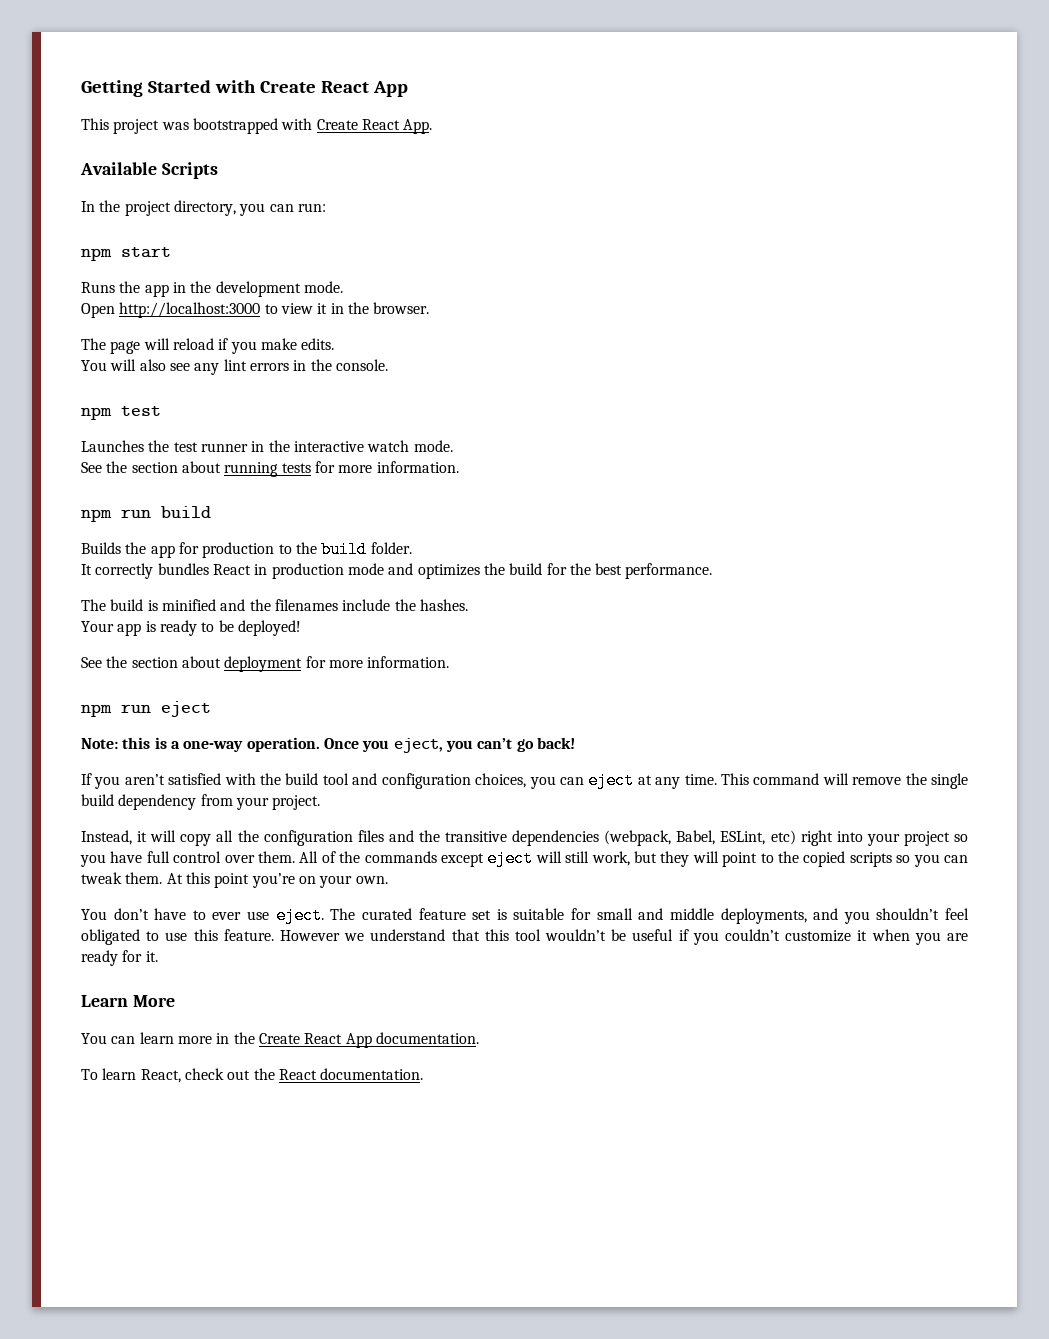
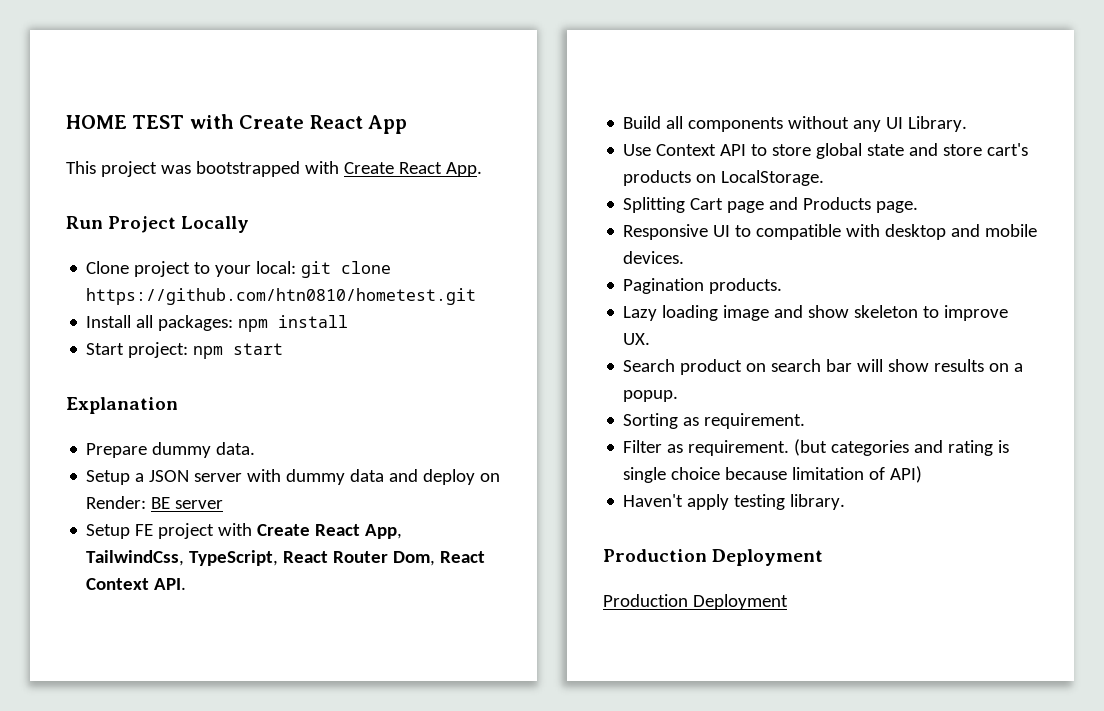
[81,80,211,97] Getting Started -> [66,115,185,129] HOME TEST
[80,162,218,179] [81,200,326,216] [81,247,171,261] [81,281,343,297] [81,302,430,318] [81,338,335,354] [81,359,388,375] [81,406,161,420] [81,440,453,452] [81,461,459,477] [81,506,211,522] [81,541,412,558] [81,563,713,579] [81,599,468,611] [81,620,301,636] [81,656,450,672] [81,701,211,717] [81,737,575,753] [81,772,968,789] [81,794,321,810] [81,830,969,846] [80,850,968,867] [81,872,388,888] [81,907,969,924] [81,929,968,945] [81,950,158,966] [81,995,175,1007] [81,1032,479,1048] [81,1068,424,1083] Available Scripts // In the project directory, you can run: // npm start // Runs the app in the development mode. // Open http://localhost:3000 to view it in the browser. // The page will reload if you make edits. // You will also see any lint errors in the console. // npm test // Launches the test runner in the interactive watch mode. // See the section about running tests for more information. // npm run build // Builds the app for production to the build folder. // It correctly bundles React in production mode and optimizes the build for the best performance. // The build is minified and the filenames include the hashes. // Your app is ready to be deployed! // See the section about deployment for more information. // npm run eject // Note: this is a one-way operation. Once you eject, you can’t go back! // If you aren’t satisfied with the build tool and configuration choices, you can eject at any time. This command will remove the single build dependency from your project. // Instead, it will copy all the configuration files and the transitive dependencies (webpack, Babel, ESLint, etc) right into your project so you have full control over them. All of the commands except eject will still work, but they will point to the copied scripts so you can tweak them. At this point you’re on your own. // You don’t have to ever use eject. The curated feature set is suitable for small and middle deployments, and you shouldn’t feel obligated to use this feature. However we understand that this tool wouldn’t be useful if you couldn’t customize it when you are ready for it. // Learn More // You can learn more in the Create React App documentation. // To learn React, check out the React documentation. -> [66,216,250,233] [86,261,392,278] [86,288,477,305] [86,315,349,332] [86,342,284,359] [66,397,178,414] [86,442,256,458] [86,469,501,485] [86,496,224,509] [86,523,403,539] [86,550,486,566] [86,578,187,590] [623,116,968,132] [623,143,1029,159] [623,170,825,186] [623,197,919,213] [623,224,1038,240] [623,251,685,264] [623,278,783,294] [623,305,1009,321] [623,333,651,345] [623,359,1024,375] [623,390,679,402] [623,413,806,429] [623,439,1010,456] [623,466,923,483] [623,494,846,510] [603,549,824,566] [603,594,788,610] Run Project Locally // Clone project to your local: git clone https://github.com/htn0810/hometest.git // Install all packages: npm install // Start project: npm start // Explanation // Prepare dummy data. // Setup a JSON server with dummy data and deploy on Render: BE server // Setup FE project with Create React App, TailwindCss, TypeScript, React Router Dom, React Context API. // Build all components without any UI Library. // Use Context API to store global state and store cart's products on LocalStorage. // Splitting Cart page and Products page. // Responsive UI to compatible with desktop and mobile devices. // Pagination products. // Lazy loading image and show skeleton to improve UX. // Search product on search bar will show results on a popup. // Sorting as requirement. // Filter as requirement. (but categories and rating is single choice because limitation of API) // Haven't apply testing library. // Production Deployment // Production Deployment

